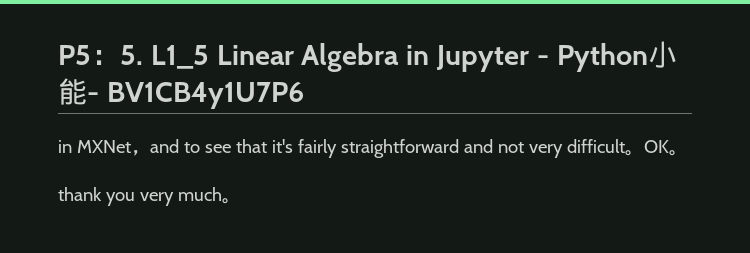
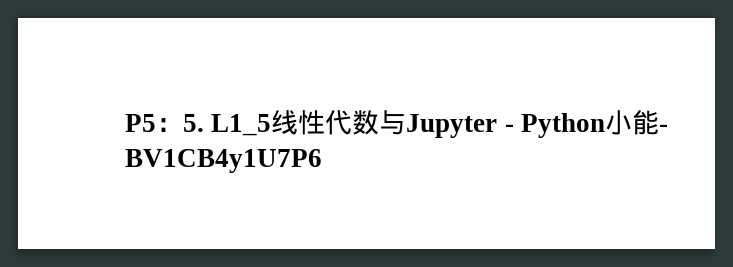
[216,43,430,72] Linear Algebra in -> [271,110,407,135] 线性代数与
[58,139,688,158] [58,187,241,206] // in MXNet，and to see that it's fairly straightforward and not very difficult。OK。 // thank you very much。 -> (322, 161) none

